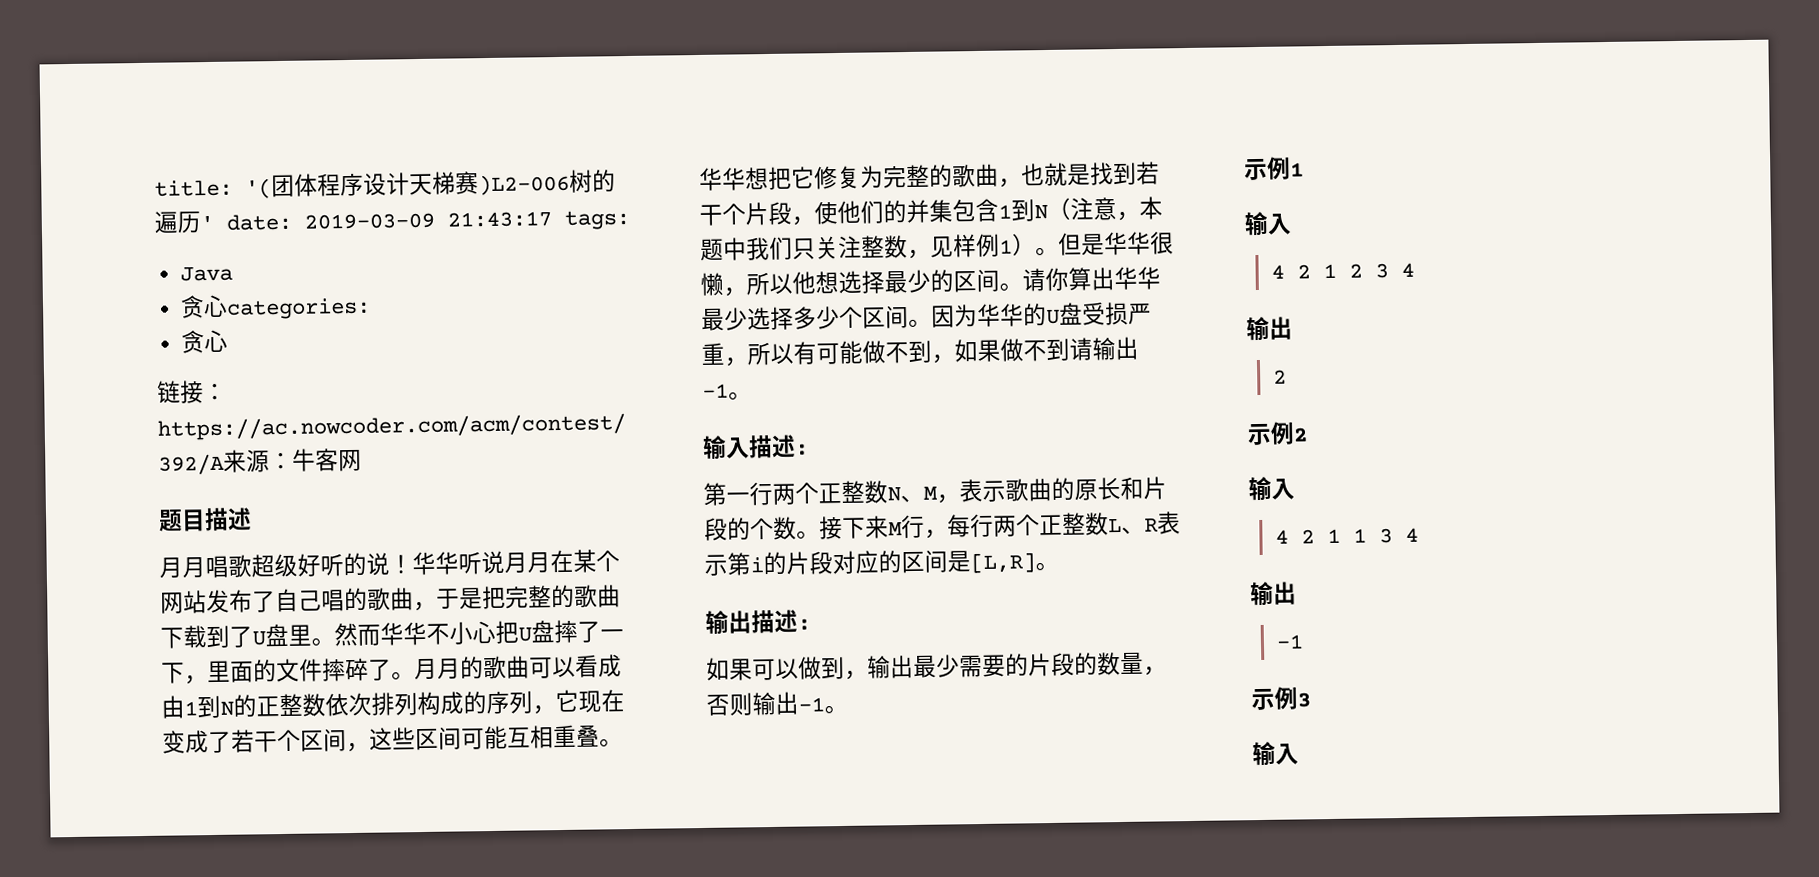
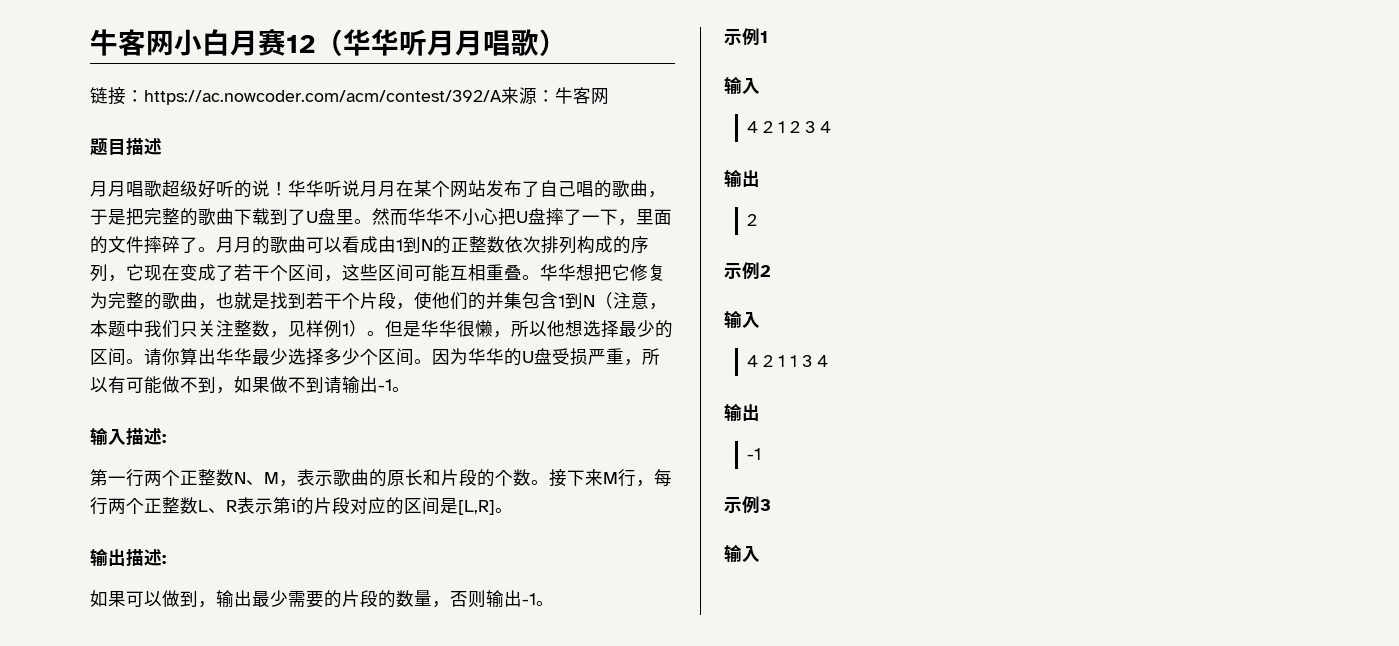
[154,169,616,199] [154,209,630,234] [179,265,233,282] [179,294,371,320] [180,329,228,354] title: '(团体程序设计天梯赛)L2-006树的遍历' date: 2019-03-09 21:43:17 tags: // Java // 贪心categories: // 贪心 -> [90,28,567,56] 牛客网小白月赛12（华华听月月唱歌）

